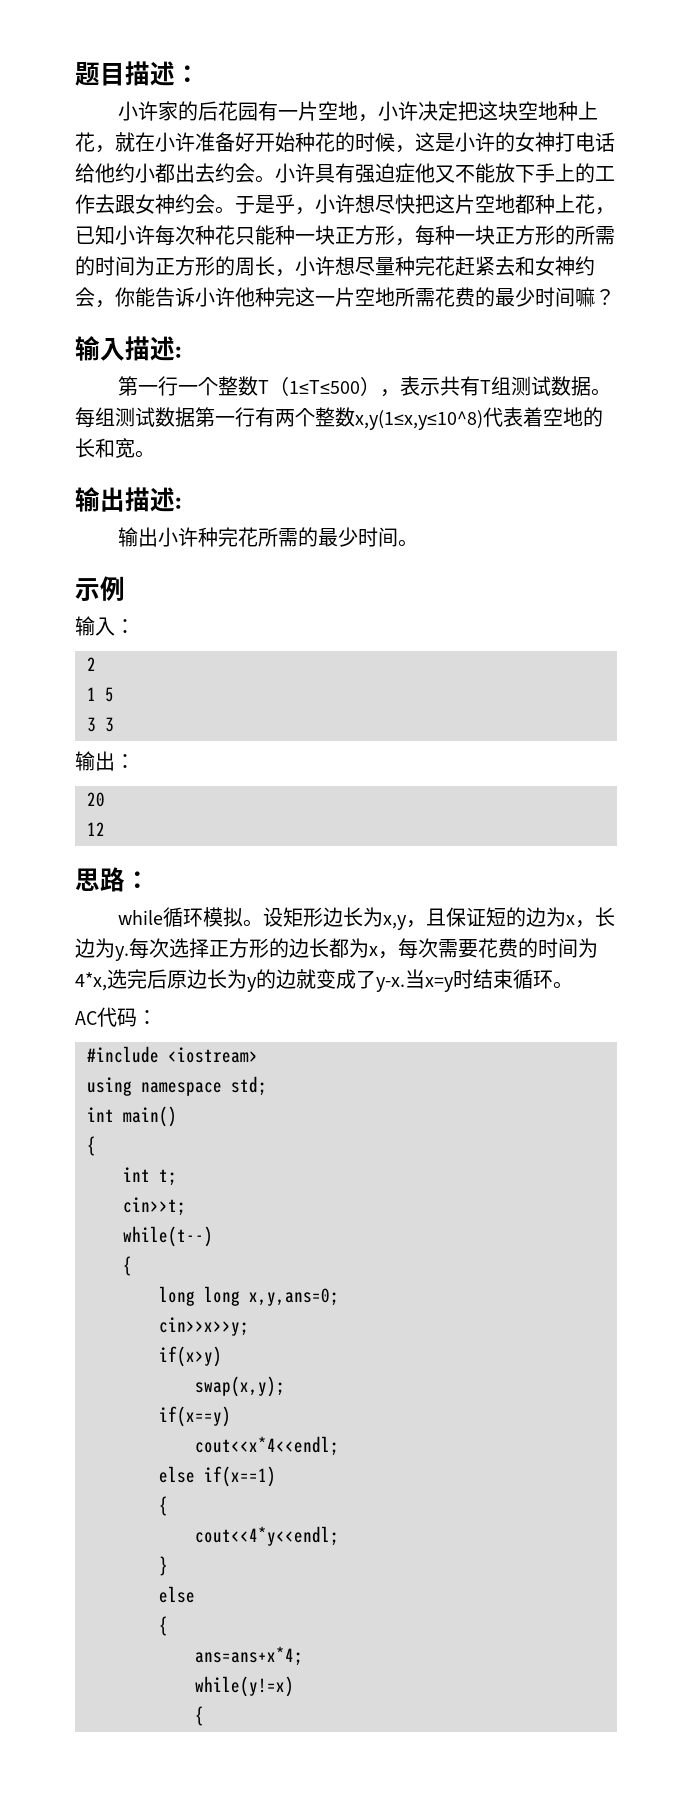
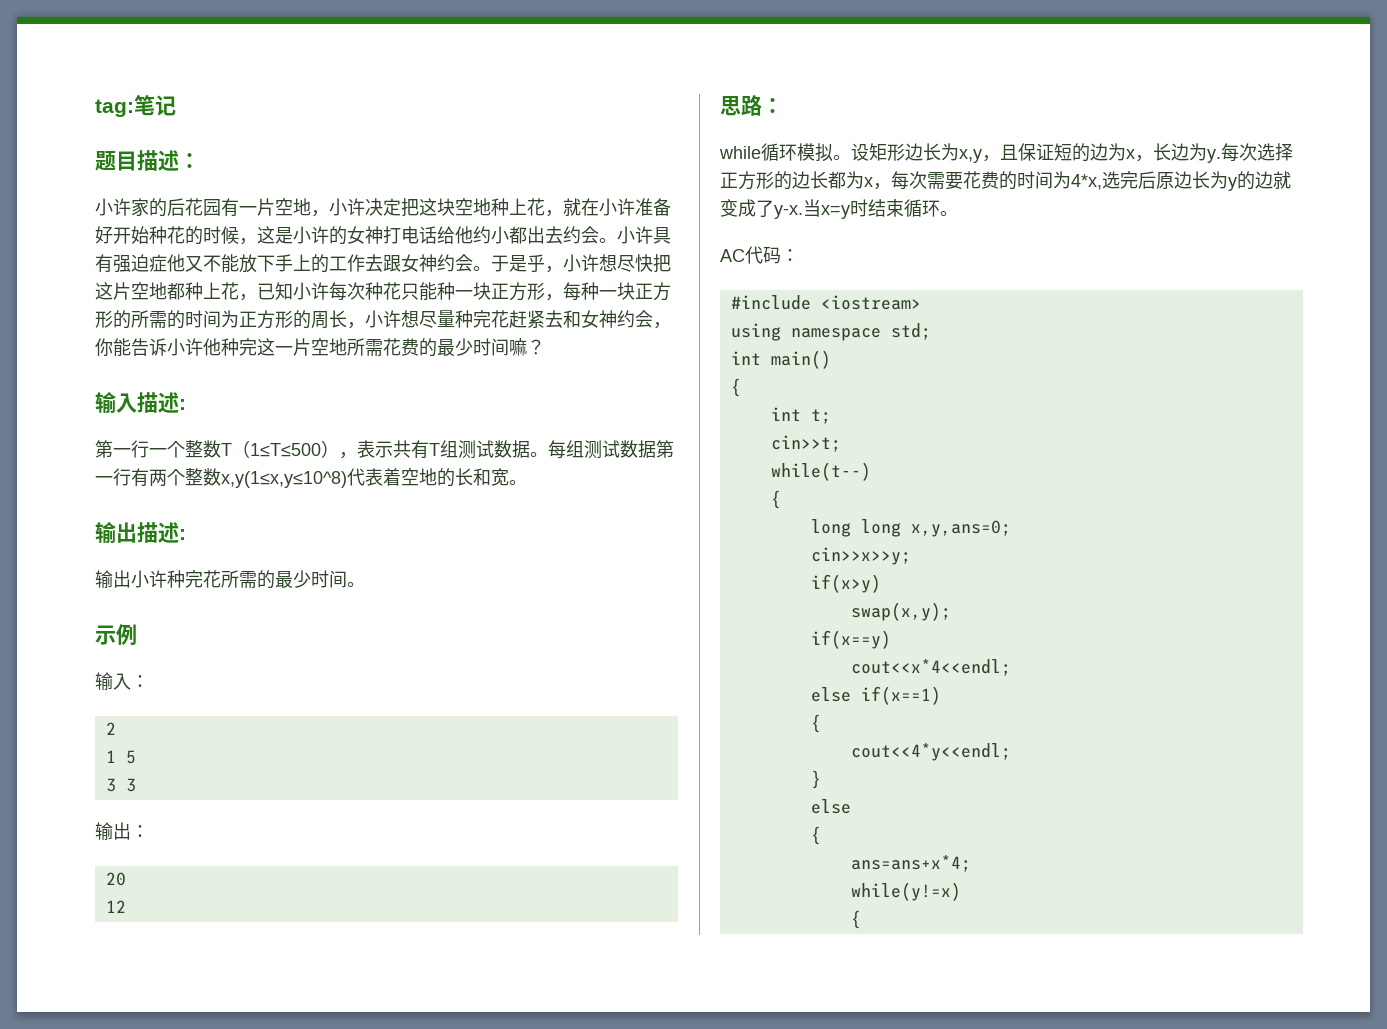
(75, 74) none -> [95,95,176,117] tag:笔记 //

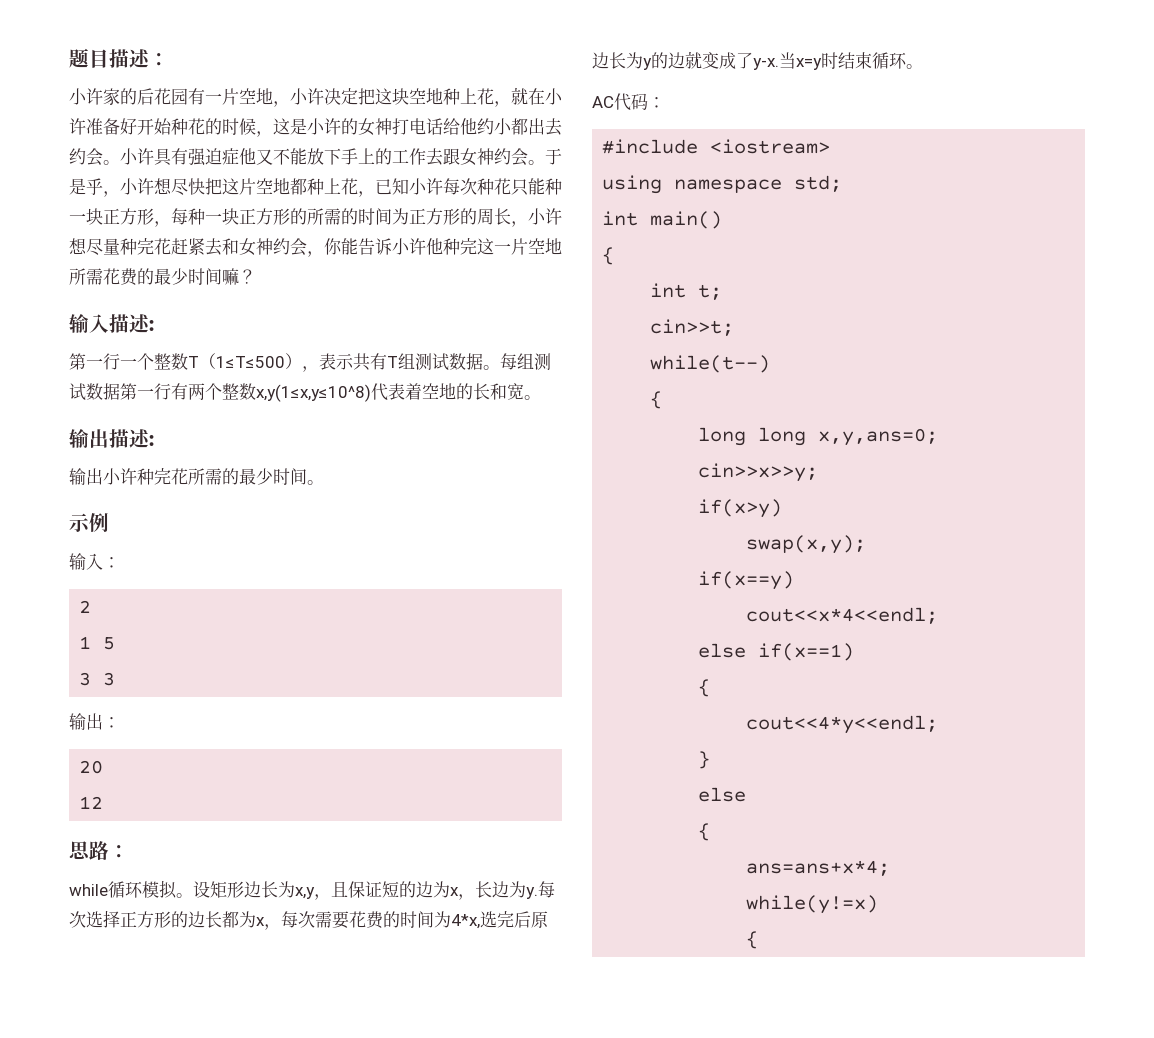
[95,95,176,117] tag:笔记 // -> (69, 58) none

